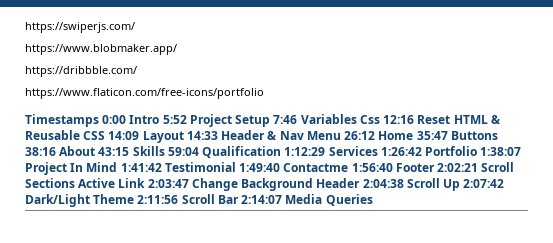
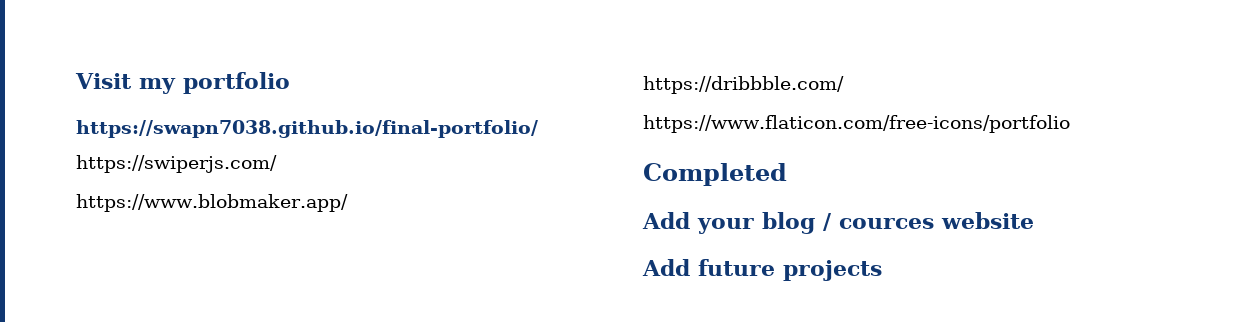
(25, 27) none -> [75,72,290,94] [76,120,538,138] Visit my portfolio // https://swapn7038.github.io/final-portfolio/ //
[25,114,500,127] [25,130,498,143] [25,146,522,158] [25,162,515,175] [25,178,505,191] [25,194,373,207] Timestamps 0:00 Intro 5:52 Project Setup 7:46 Variables Css 12:16 Reset HTML & Reusable CSS 14:09 Layout 14:33 Header & Nav Menu 26:12 Home 35:47 Buttons 38:16 About 43:15 Skills 59:04 Qualification 1:12:29 Services 1:26:42 Portfolio 1:38:07 Project In Mind 1:41:42 Testimonial 1:49:40 Contactme 1:56:40 Footer 2:02:21 Scroll Sections Active Link 2:03:47 Change Background Header 2:04:38 Scroll Up 2:07:42 Dark/Light Theme 2:11:56 Scroll Bar 2:14:07 Media Queries -> [643,163,787,186] [642,212,1034,234] [642,259,882,281] Completed // Add your blog / cources website // Add future projects

